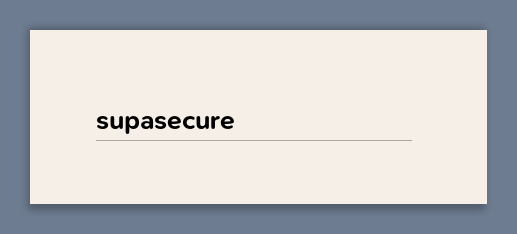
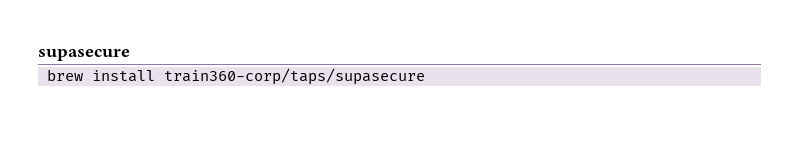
(235, 124) none -> [46,68,425,85] // brew install train360-corp/taps/supasecure

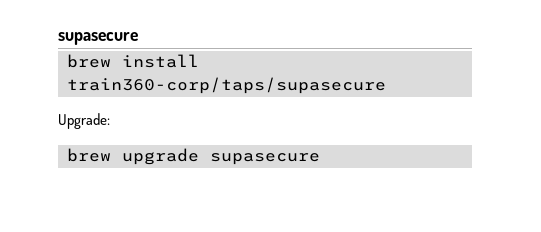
(425, 76) none -> [58,113,110,129] [67,148,320,165] // Upgrade: // brew upgrade supasecure

